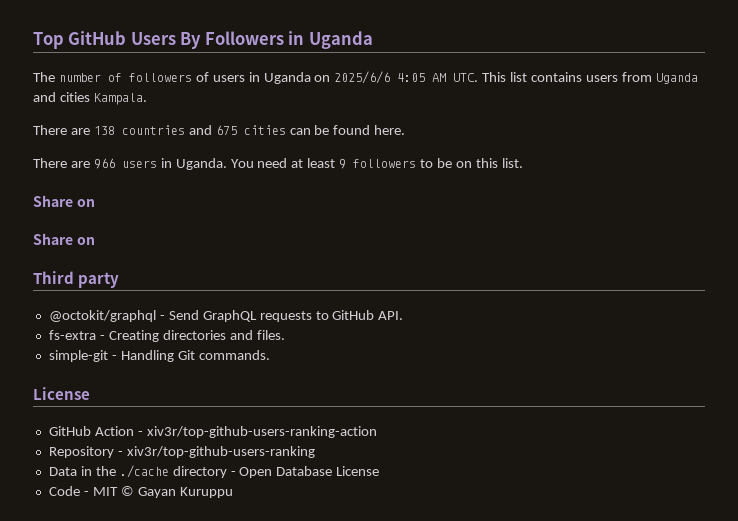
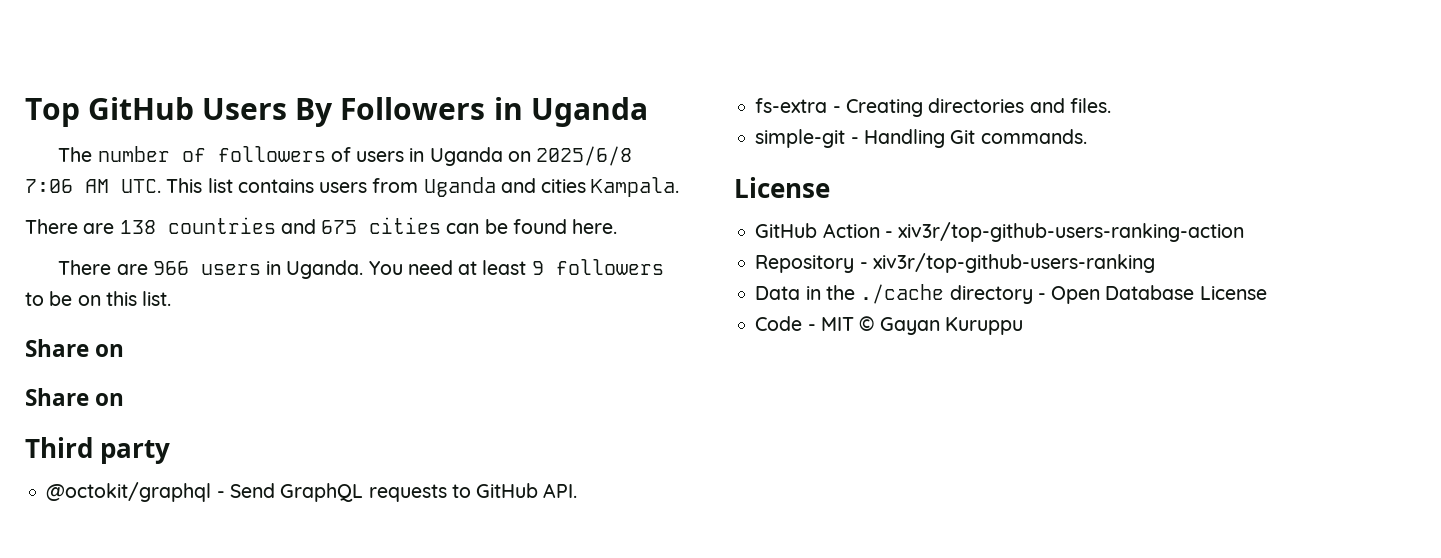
[334,71,426,84] 2025/6/6 4:05 -> [536,146,633,166] [25,179,73,193] 2025/6/8 7:06

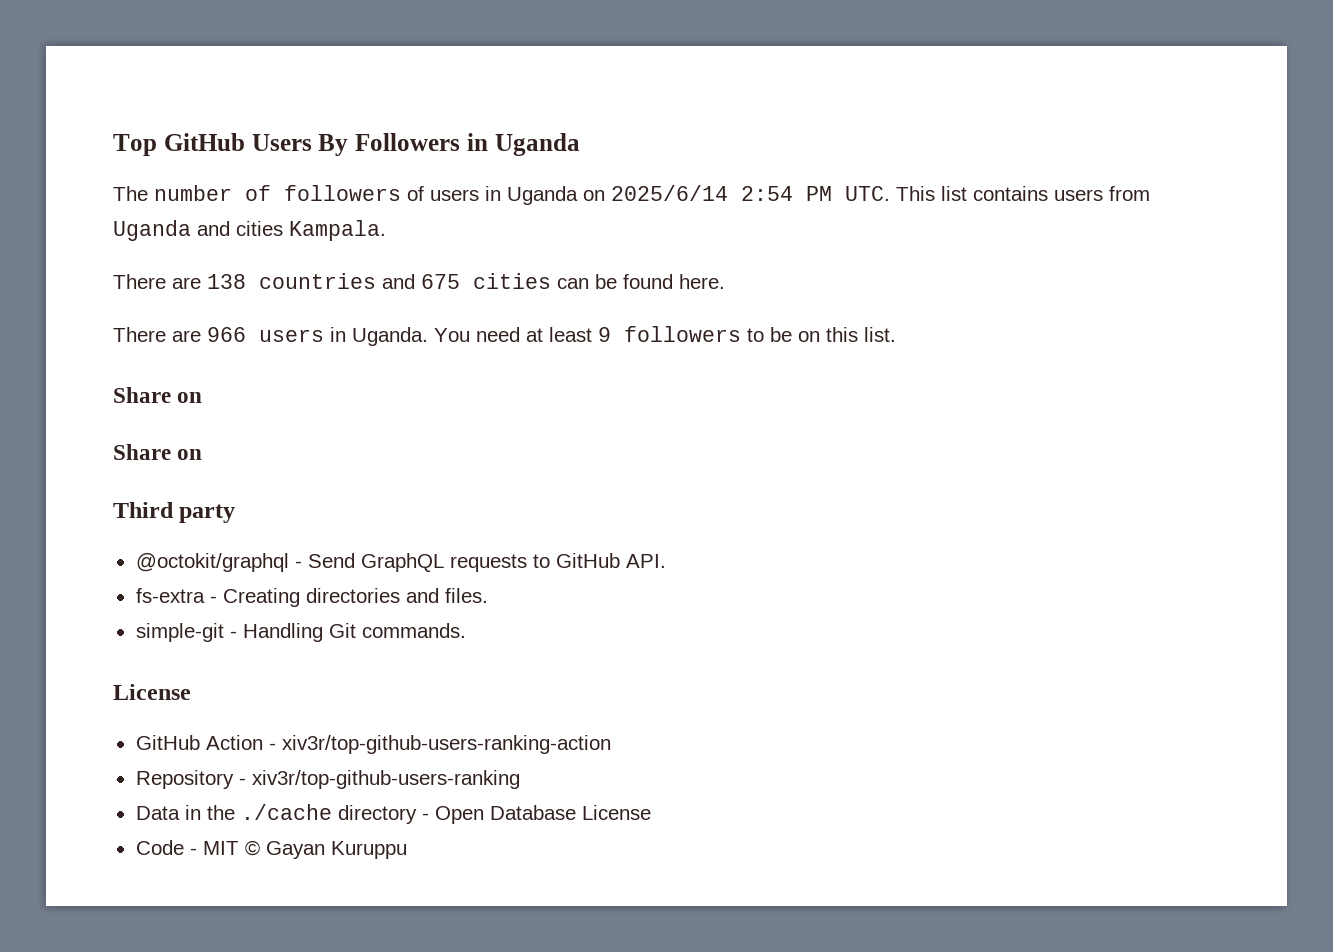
[536,146,633,166] [25,179,109,193] 2025/6/8 7:06 AM -> [611,185,832,201] 2025/6/14 2:54 PM

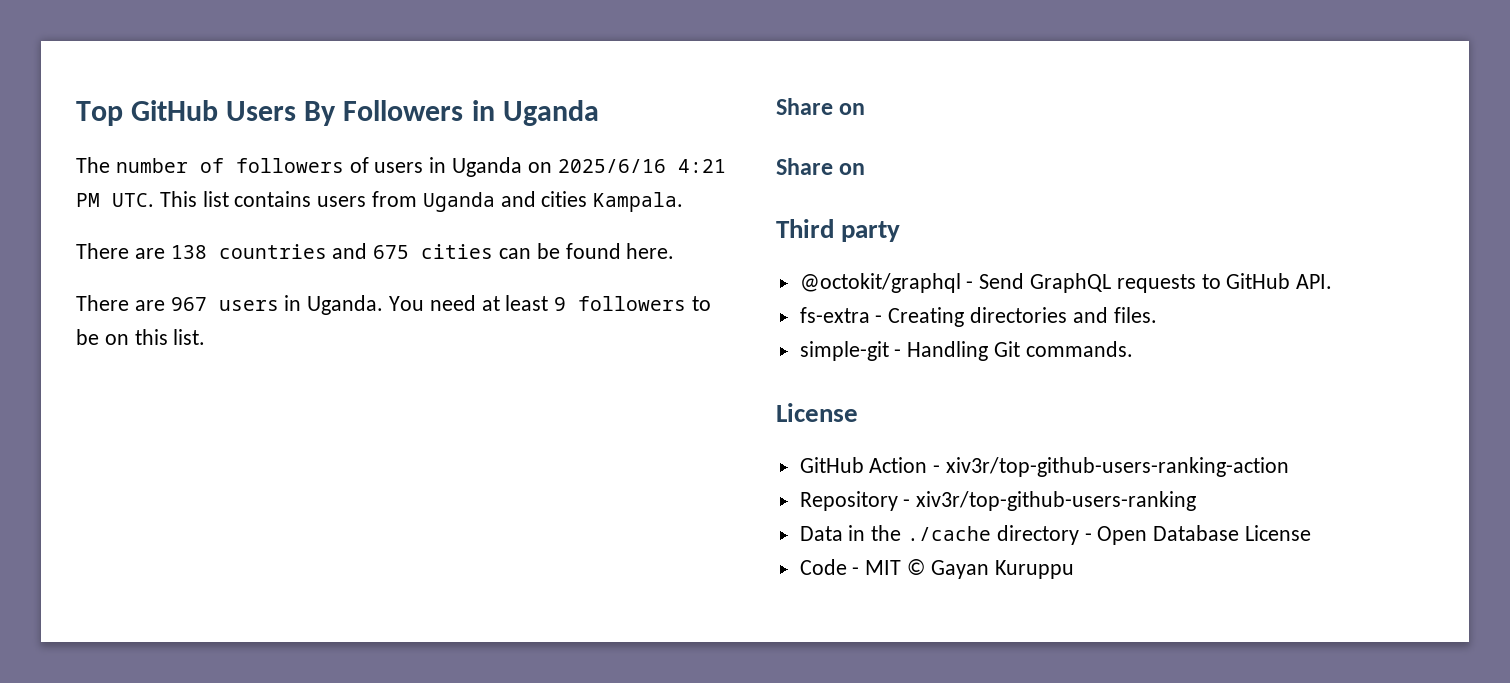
[611,185,793,201] 2025/6/14 2:54 -> [557,159,726,173] 2025/6/16 4:21
[207,327,246,342] 966 -> [170,297,207,311] 967

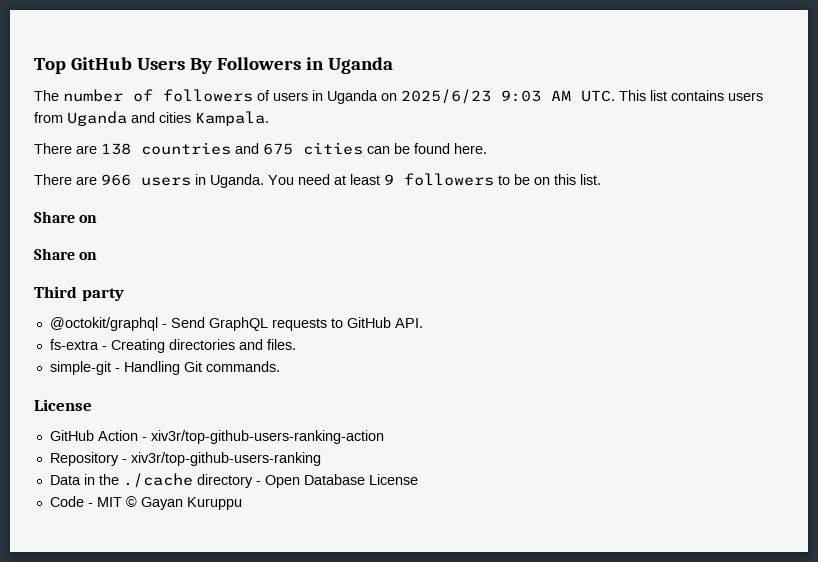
[557,159,726,173] [76,193,100,207] 2025/6/16 4:21 PM -> [401,89,571,104] 2025/6/23 9:03 AM
[170,297,207,311] 967 -> [101,174,131,186] 966

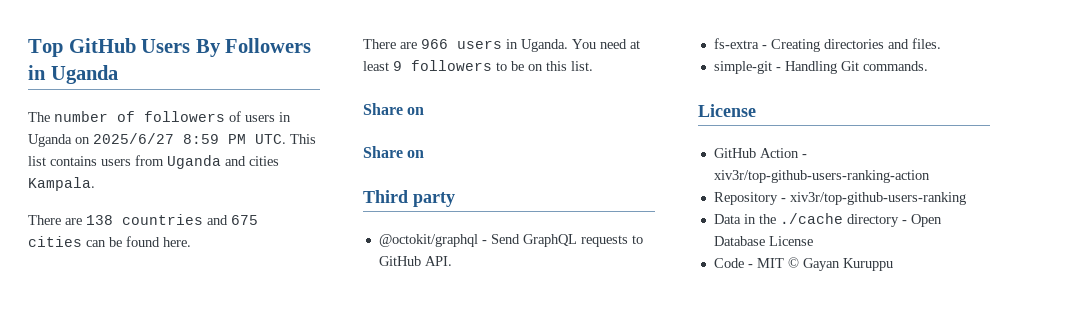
[401,89,571,104] 2025/6/23 9:03 AM -> [93,133,246,144] 2025/6/27 8:59 PM

